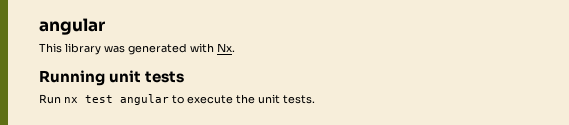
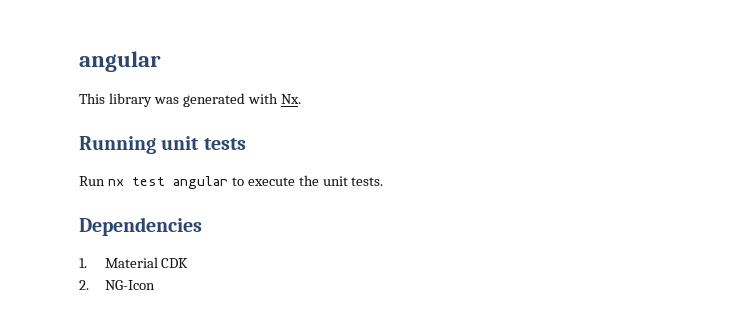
(315, 99) none -> [79,217,202,236] [79,257,189,268] [79,280,155,290] // Dependencies // 1. Material CDK // 2. NG-Icon

